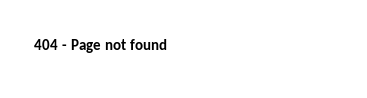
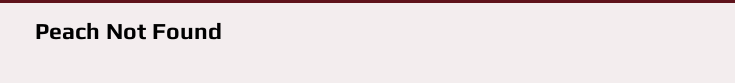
[34,39,168,53] 404 - Page not found -> [35,22,223,40] Peach Not Found

